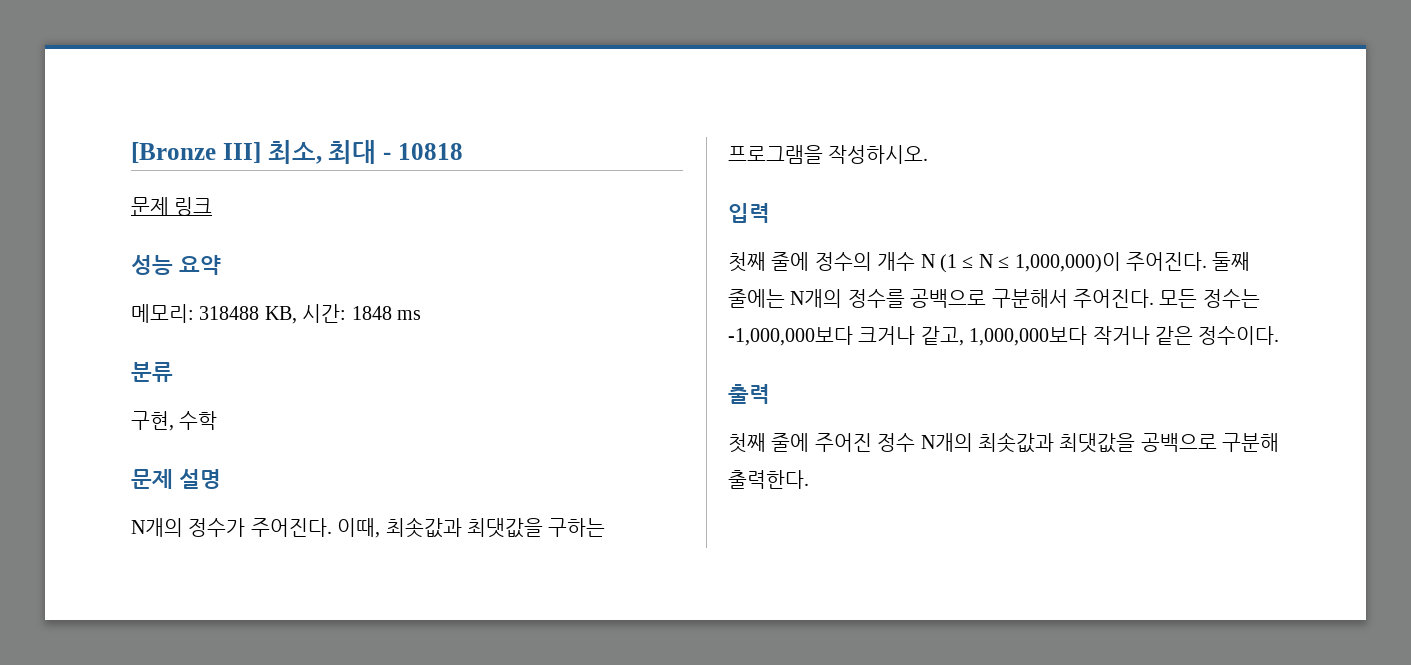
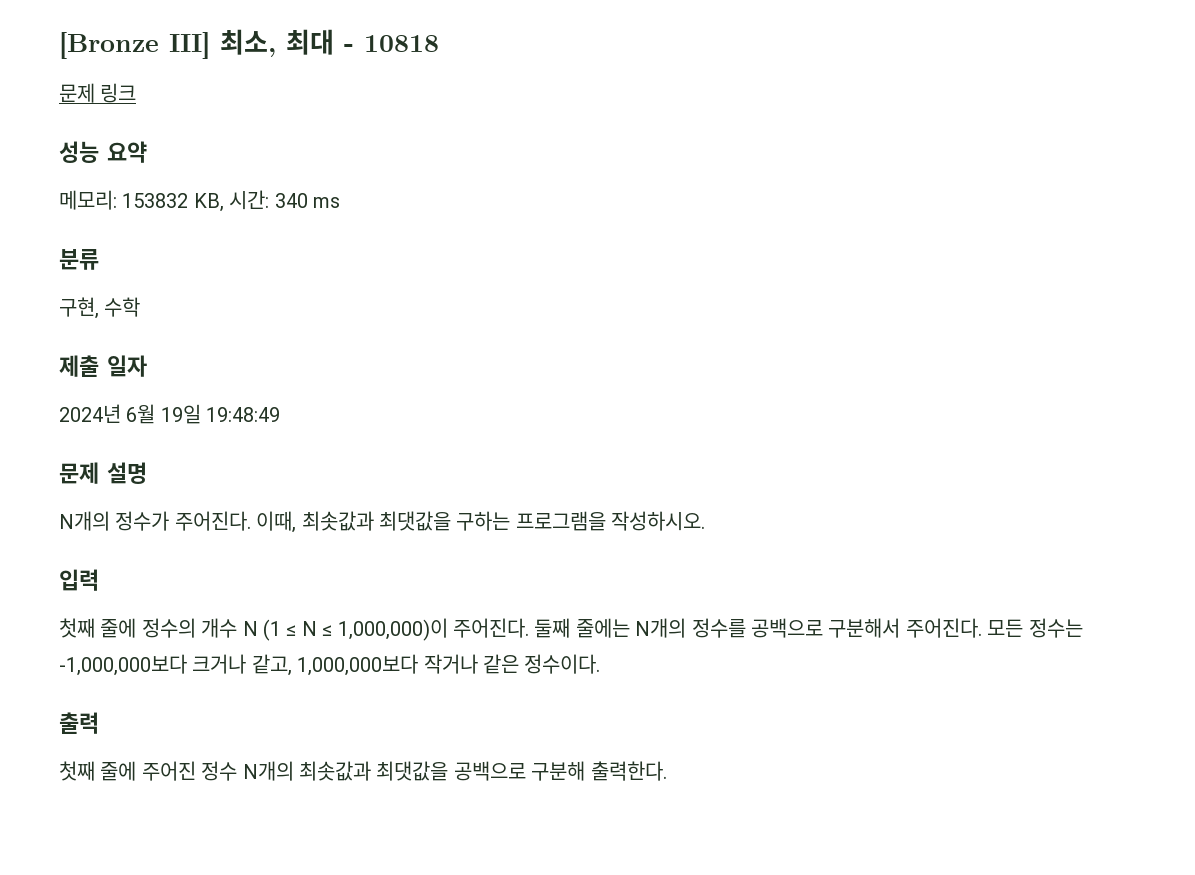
[199,306,260,320] 318488 -> [122,193,189,208] 153832
[351,306,392,320] 1848 -> [274,193,308,208] 340
(218, 420) none -> [59,355,147,377] [59,404,281,424] // 제출 일자 // 2024년 6월 19일 19:48:49

